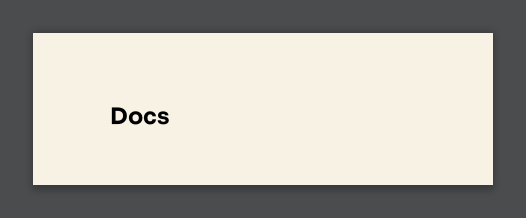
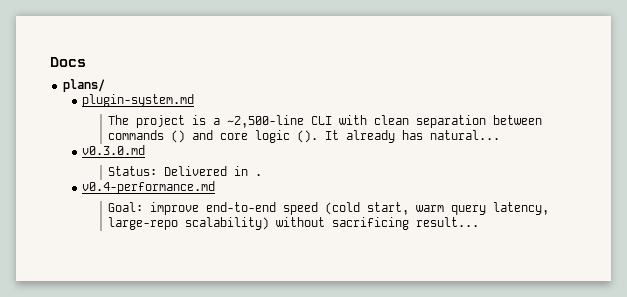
(170, 116) none -> [62,79,105,92] [81,94,194,107] [107,115,542,128] [107,130,500,143] [81,145,145,155] [107,166,262,176] [81,181,215,194] [107,202,549,215] [107,217,479,230] // plans/ // plugin-system.md // The project is a ~2,500-line CLI with clean separation between commands () and core logic (). It already has natural... // v0.3.0.md // Status: Delivered in . // v0.4-performance.md // Goal: improve end-to-end speed (cold start, warm query latency, large-repo scalability) without sacrificing result...

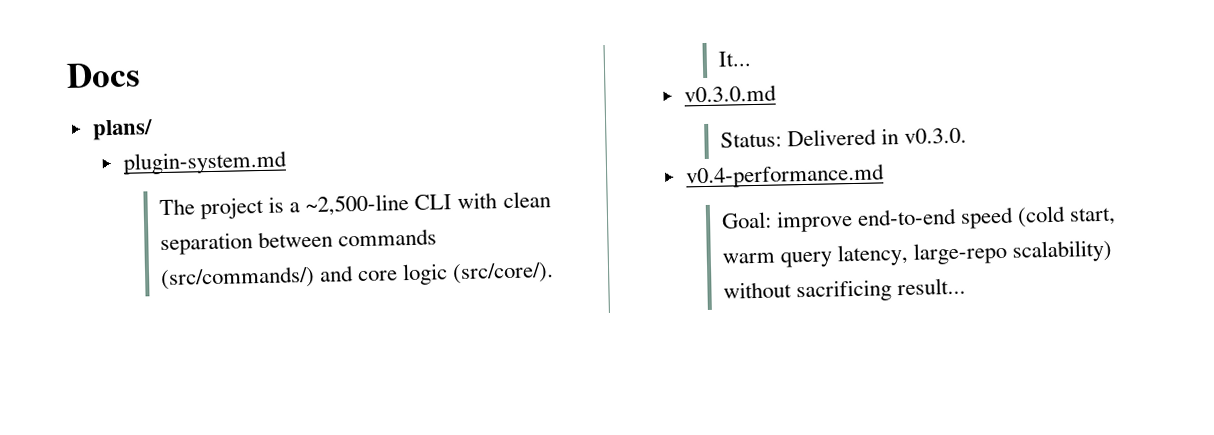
[170,130,185,143] () -> [159,265,315,291] (src/commands/)
[296,130,500,143] (). It already has natural... -> [452,262,555,285] [717,51,751,67] (src/core/). It...
[254,174,262,176] . -> [904,127,968,144] v0.3.0.

